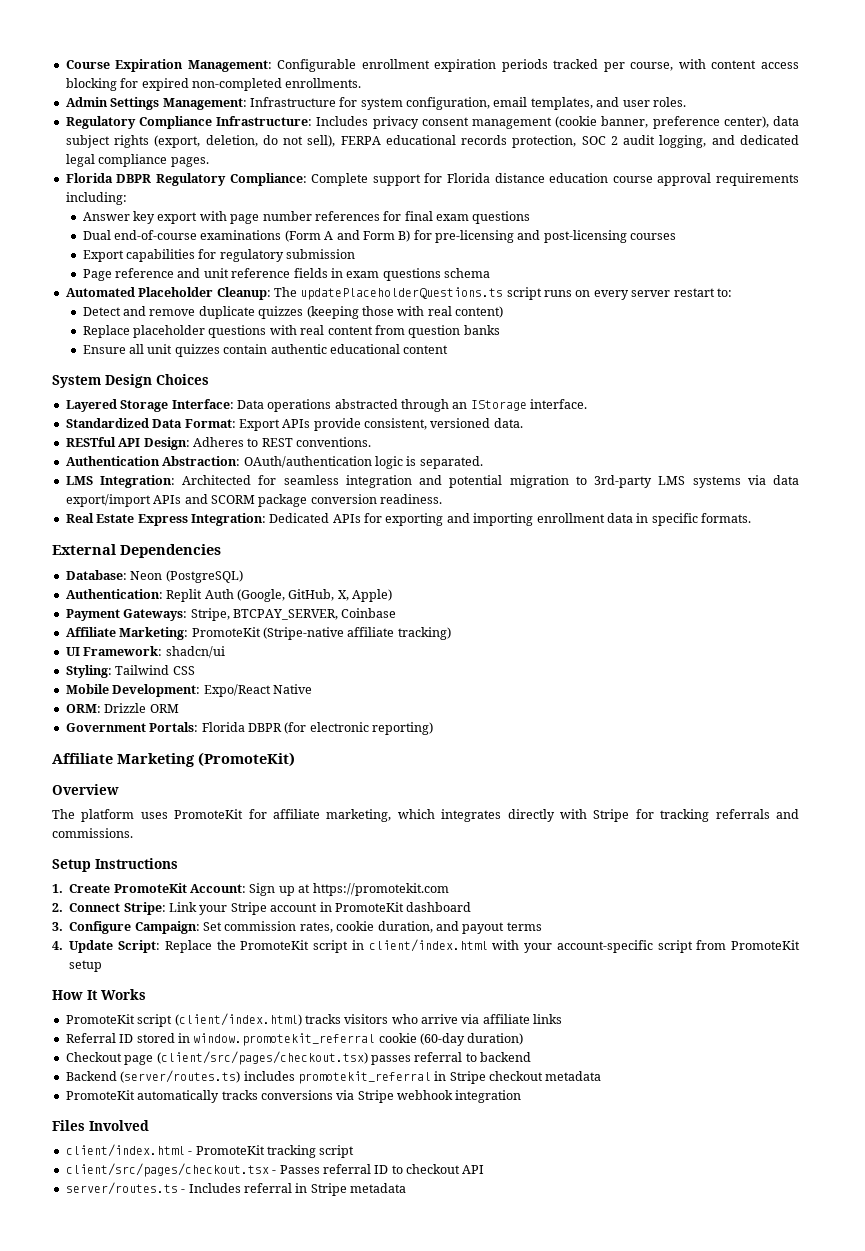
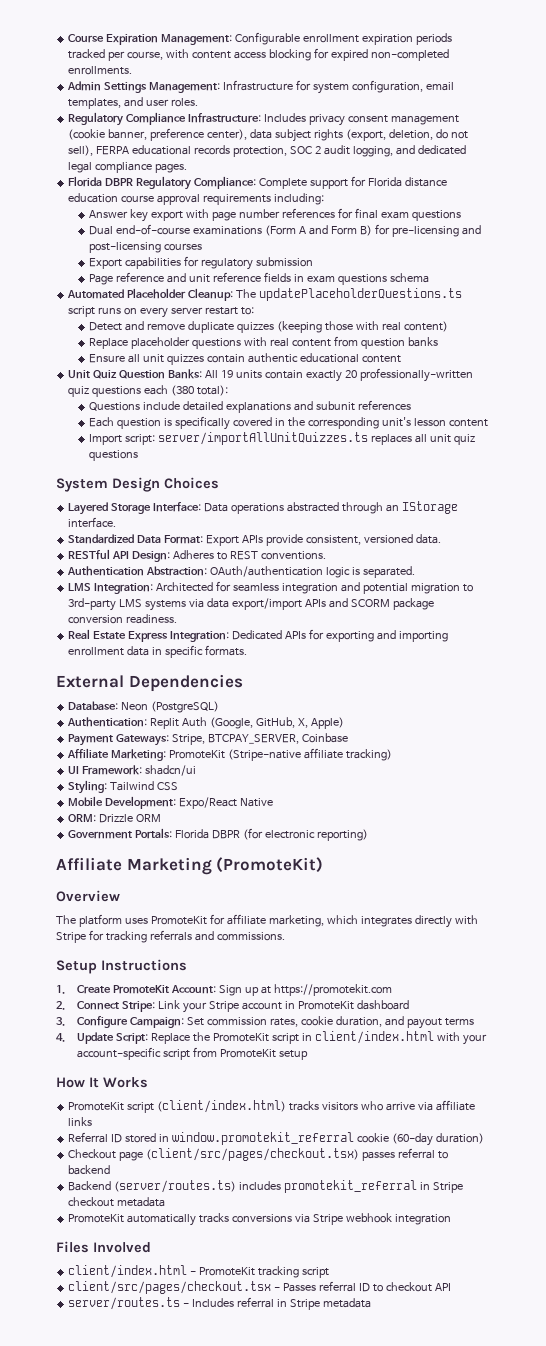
(449, 349) none -> [68,368,473,382] [68,385,228,397] [88,400,411,413] [88,416,488,430] [88,432,475,445] [88,450,138,461] // Unit Quiz Question Banks: All 19 units contain exactly 20 professionally-written quiz questions each (380 total): // Questions include detailed explanations and subunit references // Each question is specifically covered in the corresponding unit's lesson content // Import script: server/importAllUnitQuizzes.ts replaces all unit quiz questions

